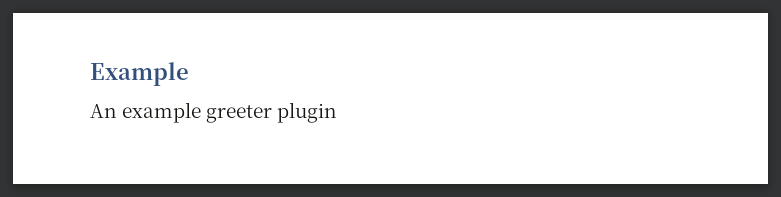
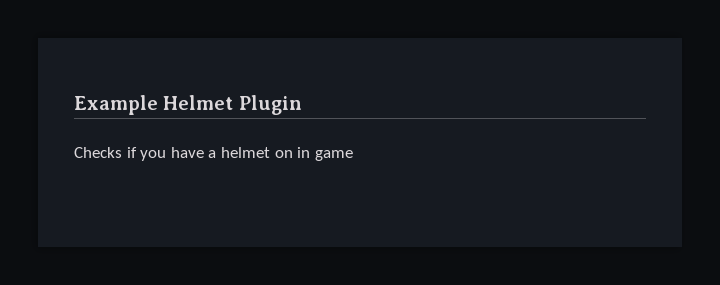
[90,102,338,123] // An example greeter plugin -> [163,95,302,115] [74,147,353,161] Helmet Plugin // Checks if you have a helmet on in game

